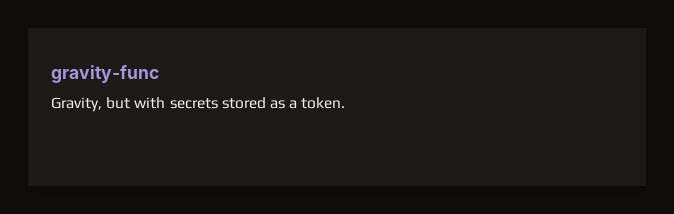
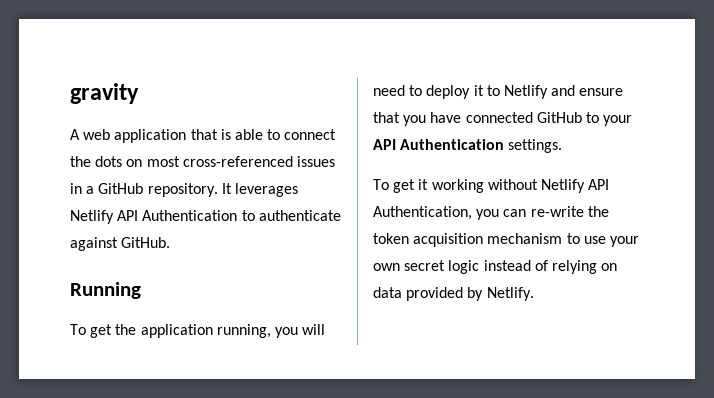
[51,65,159,83] [51,97,346,112] gravity-func // Gravity, but with secrets stored as a token. -> [70,83,139,104] [70,129,337,143] [70,156,335,167] [70,183,298,197] [70,210,341,224] [70,237,171,251] [70,282,141,299] [70,324,326,338] [373,85,624,99] [373,112,633,126] [373,139,563,153] [373,179,610,193] [373,206,609,220] [373,233,639,247] [373,260,618,274] [373,287,534,301] gravity // A web application that is able to connect the dots on most cross-referenced issues in a GitHub repository. It leverages Netlify API Authentication to authenticate against GitHub. // Running // To get the application running, you will need to deploy it to Netlify and ensure that you have connected GitHub to your API Authentication settings. // To get it working without Netlify API Authentication, you can re-write the token acquisition mechanism to use your own secret logic instead of relying on data provided by Netlify.

